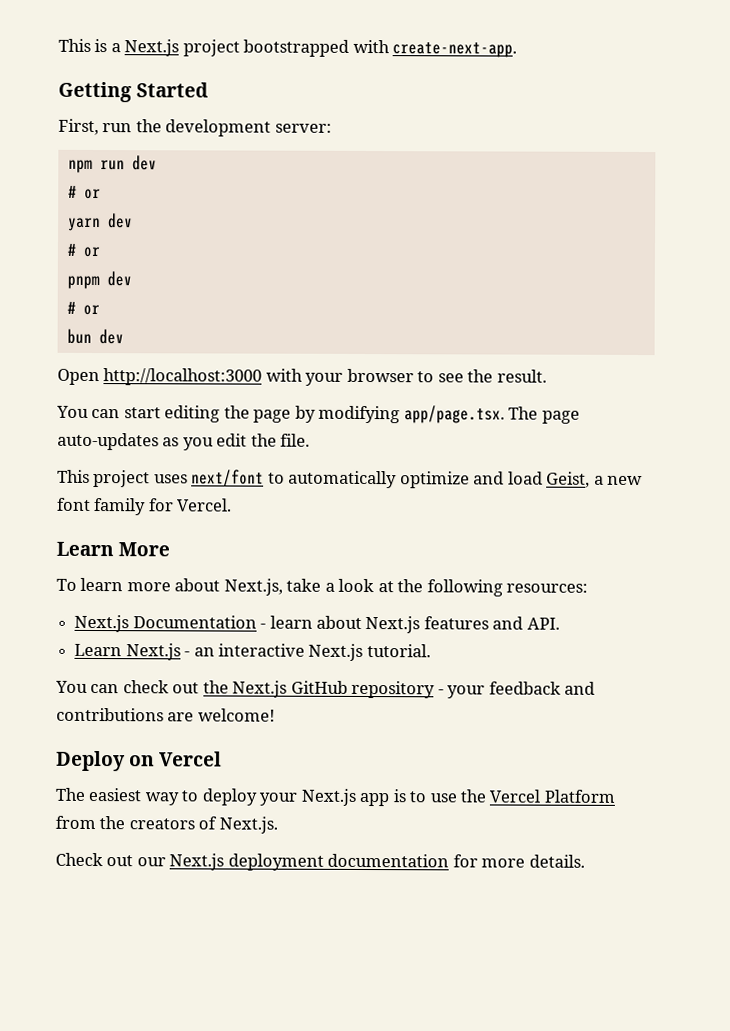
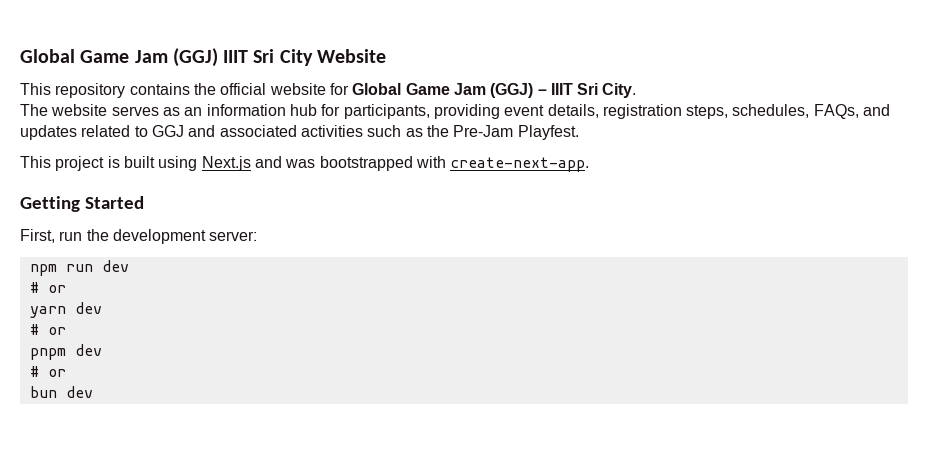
[58,38,240,57] This is a Next.js project -> [20,48,386,67] [20,83,637,98] [20,104,891,119] [20,125,579,140] [20,156,316,171] Global Game Jam (GGJ) IIIT Sri City Website // This repository contains the official website for Global Game Jam (GGJ) – IIIT Sri City. // The website serves as an information hub for participants, providing event details, registration steps, schedules, FAQs, and updates related to GGJ and associated activities such as the Pre-Jam Playfest. // This project is built using Next.js and was
[57,368,547,386] [56,405,580,424] [57,432,311,451] [57,469,644,489] [57,497,233,516] [56,541,171,557] [56,577,589,597] [74,614,560,634] [74,643,431,661] [55,680,596,699] [56,707,275,722] [56,750,223,772] [55,787,615,807] [55,815,278,834] [55,852,585,871] // Open http://localhost:3000 with your browser to see the result. // You can start editing the page by modifying app/page.tsx. The page auto-updates as you edit the file. // This project uses next/font to automatically optimize and load Geist, a new font family for Vercel. // Learn More // To learn more about Next.js, take a look at the following resources: // Next.js Documentation - learn about Next.js features and API. // Learn Next.js - an interactive Next.js tutorial. // You can check out the Next.js GitHub repository - your feedback and contributions are welcome! // Deploy on Vercel // The easiest way to deploy your Next.js app is to use the Vercel Platform from the creators of Next.js. // Check out our Next.js deployment documentation for more details. -> (93, 392) none

